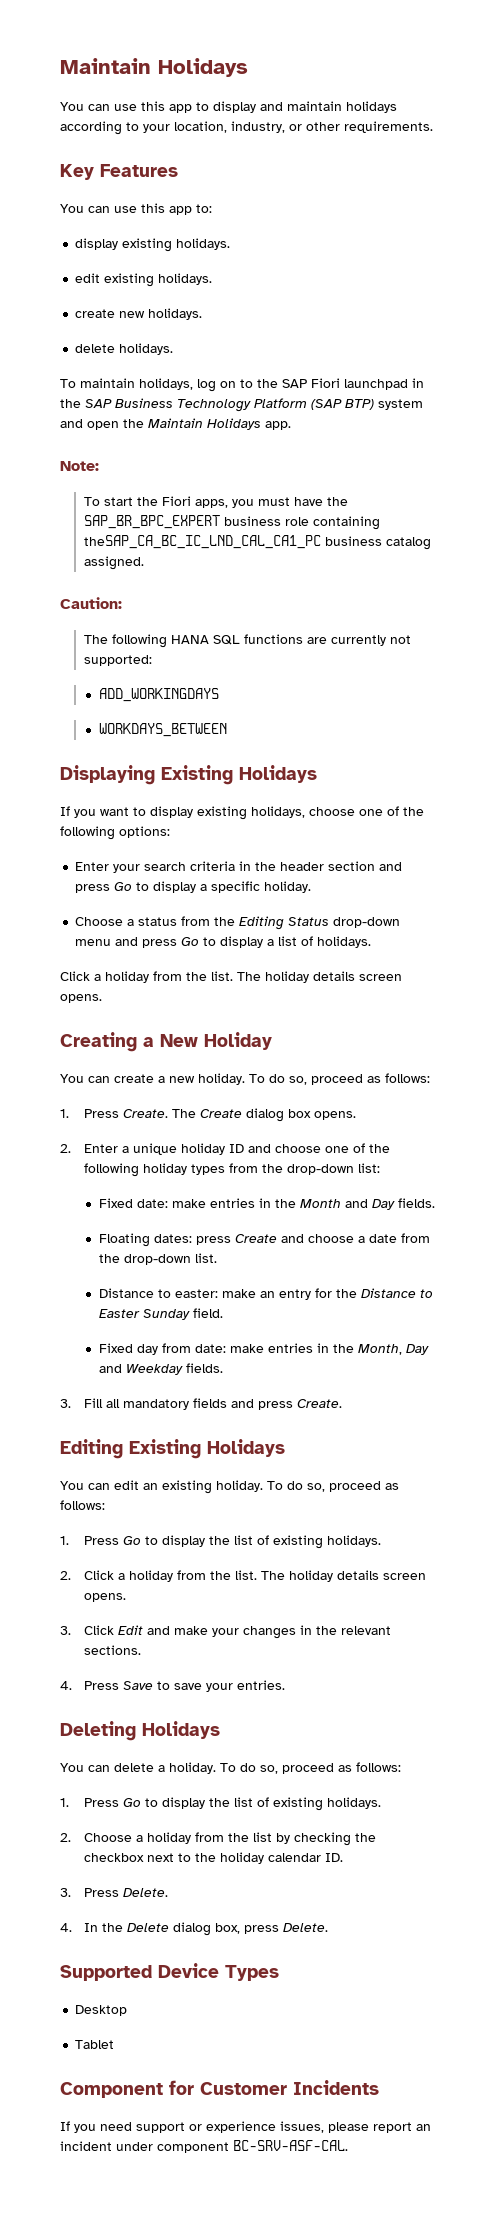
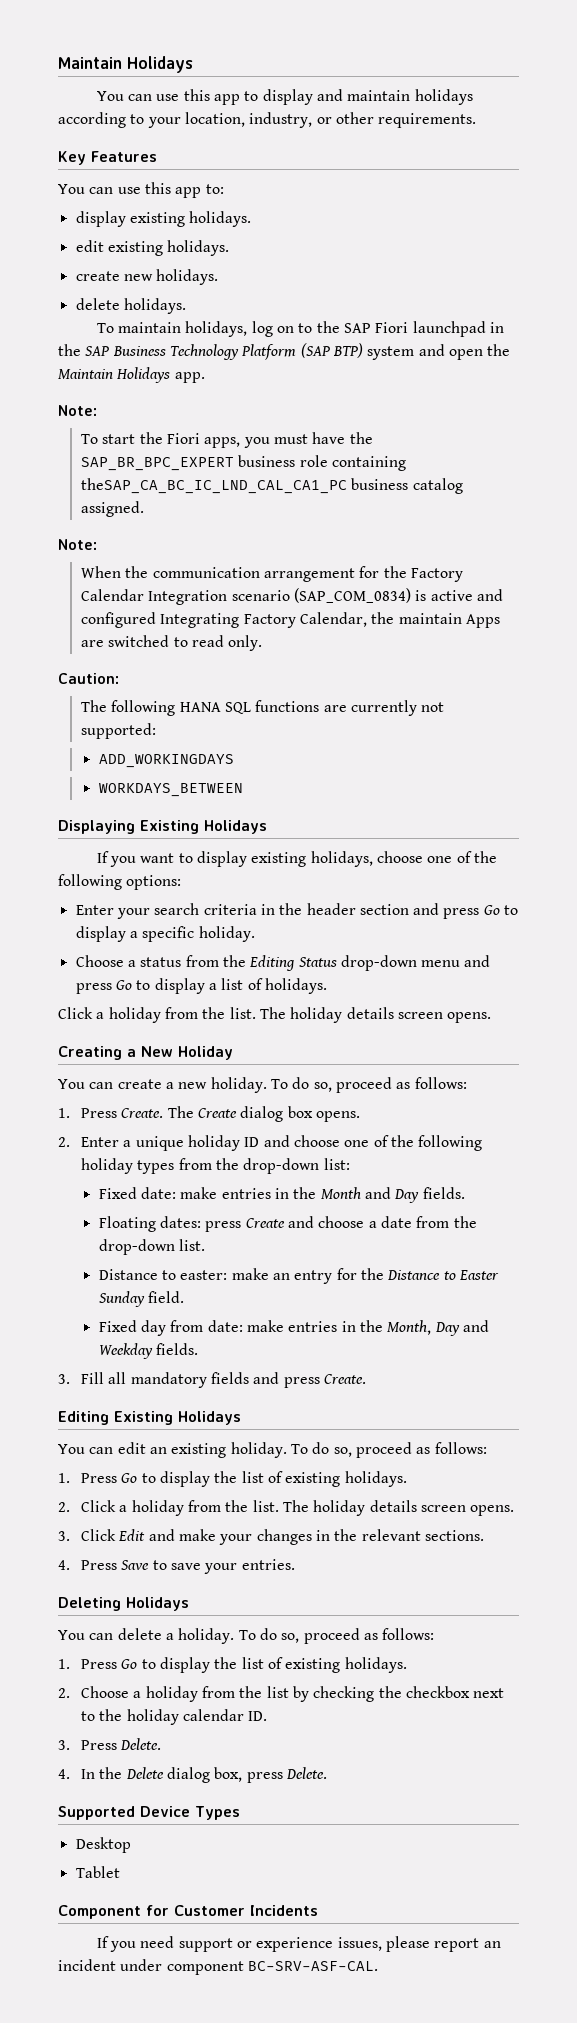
(144, 563) none -> [58,539,97,550] [81,566,464,582] [81,588,504,605] [81,612,501,628] [81,635,263,651] // Note: // When the communication arrangement for the Factory Calendar Integration scenario (SAP_COM_0834) is active and configured Integrating Factory Calendar, the maintain Apps are switched to read only.

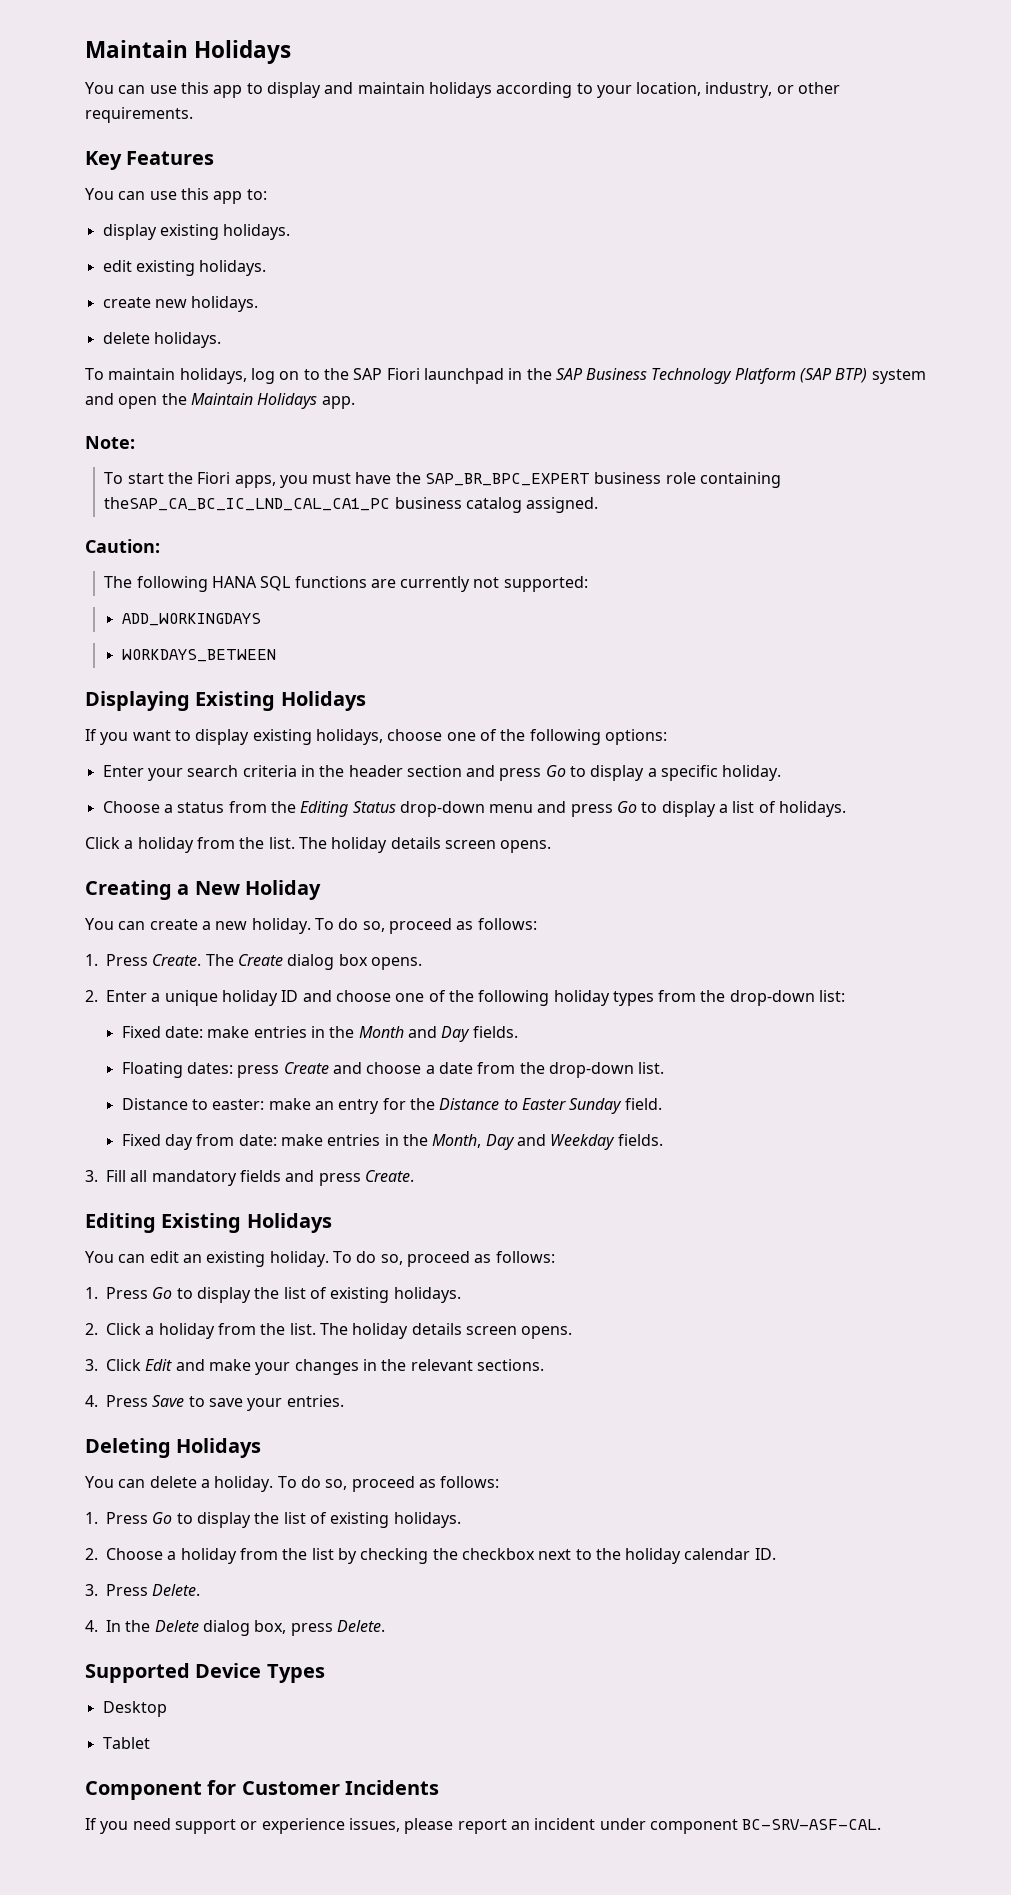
[58,539,97,550] [81,566,464,582] [81,588,504,605] [81,612,501,628] [81,635,263,651] // Note: // When the communication arrangement for the Factory Calendar Integration scenario (SAP_COM_0834) is active and configured Integrating Factory Calendar, the maintain Apps are switched to read only. -> (599, 505) none

